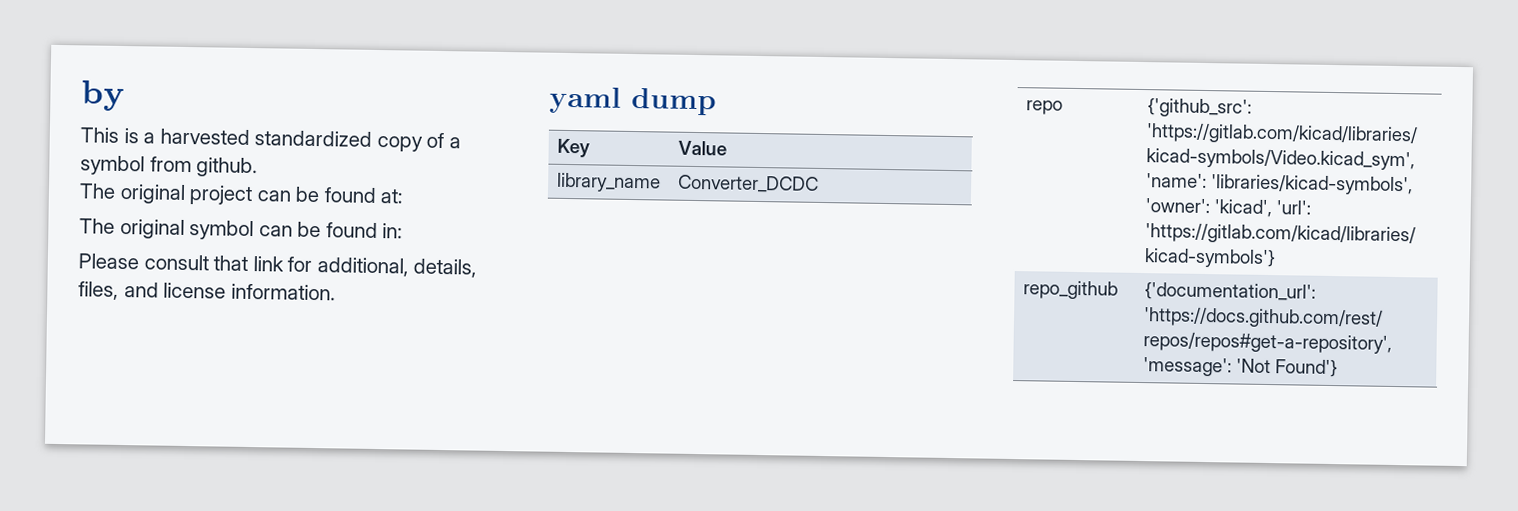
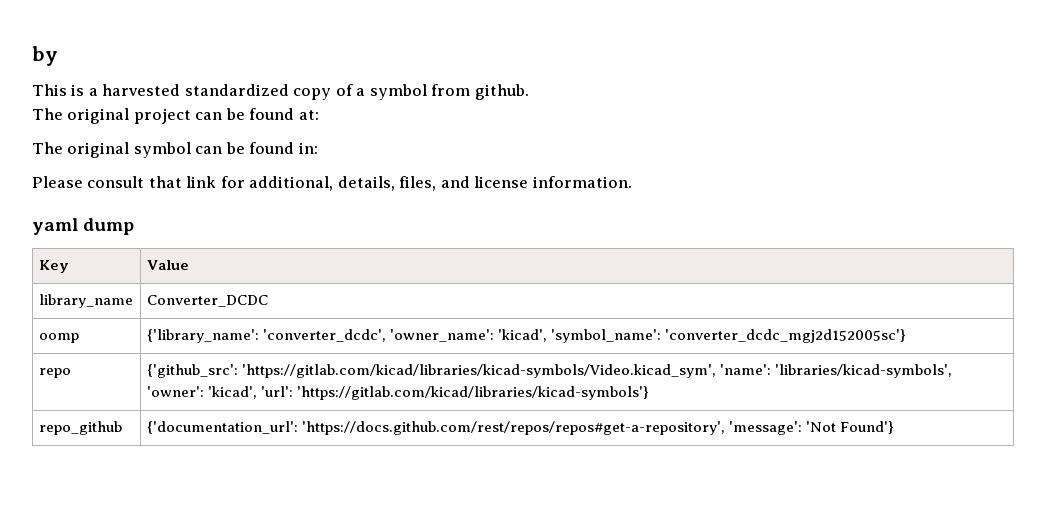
(819, 183) none -> [38,333,79,343] [146,329,907,343] // oomp | {'library_name': 'converter_dcdc', 'owner_name': 'kicad', 'symbol_name': 'converter_dcdc_mgj2d152005sc'}

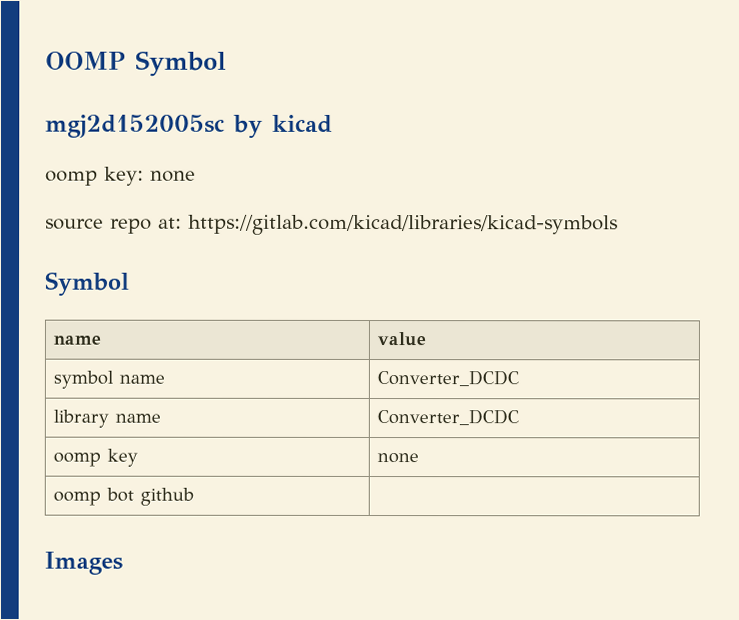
[32,46,58,66] [32,84,529,100] [32,108,319,124] [32,142,318,158] [32,176,632,191] [32,218,135,235] [38,260,69,273] [146,260,189,270] [38,294,133,308] [146,295,268,307] [38,333,79,343] [146,329,907,343] [38,368,71,378] [146,364,953,378] [146,386,650,400] [38,421,122,435] [146,421,895,435] by // This is a harvested standardized copy of a symbol from github. // The original project can be found at: // The original symbol can be found in: // Please consult that link for additional, details, files, and license information. // yaml dump // Key | Value // library_name | Converter_DCDC // oomp | {'library_name': 'converter_dcdc', 'owner_name': 'kicad', 'symbol_name': 'converter_dcdc_mgj2d152005sc'} // repo | {'github_src': 'https://gitlab.com/kicad/libraries/kicad-symbols/Video.kicad_sym', 'name': 'libraries/kicad-symbols', 'owner': 'kicad', 'url': 'https://gitlab.com/kicad/libraries/kicad-symbols'} // repo_github | {'documentation_url': 'https://docs.github.com/rest/repos/repos#get-a-repository', 'message': 'Not Found'} -> [45,50,226,77] [45,114,333,139] [45,166,196,186] [45,214,618,236] [45,271,130,297] [52,335,101,345] [376,332,426,347] [52,370,165,389] [376,370,520,387] [52,409,161,428] [376,409,520,426] [52,448,138,467] [376,453,419,464] [52,487,194,506] [44,551,123,575] OOMP Symbol // mgj2d152005sc by kicad // oomp key: none // source repo at: https://gitlab.com/kicad/libraries/kicad-symbols // Symbol // name | value // symbol name | Converter_DCDC // library name | Converter_DCDC // oomp key | none // oomp bot github | // Images

